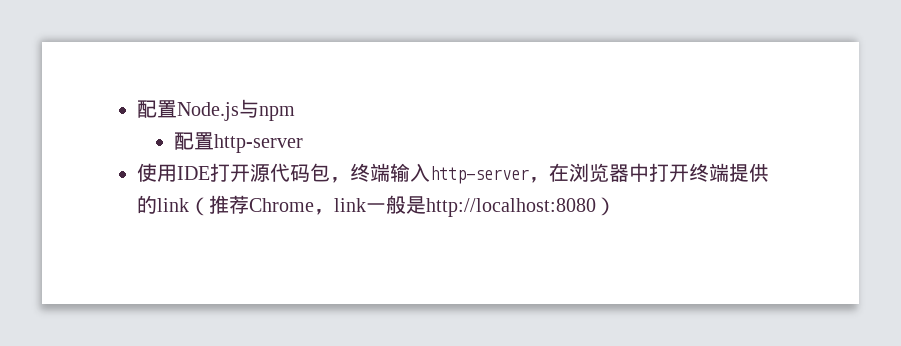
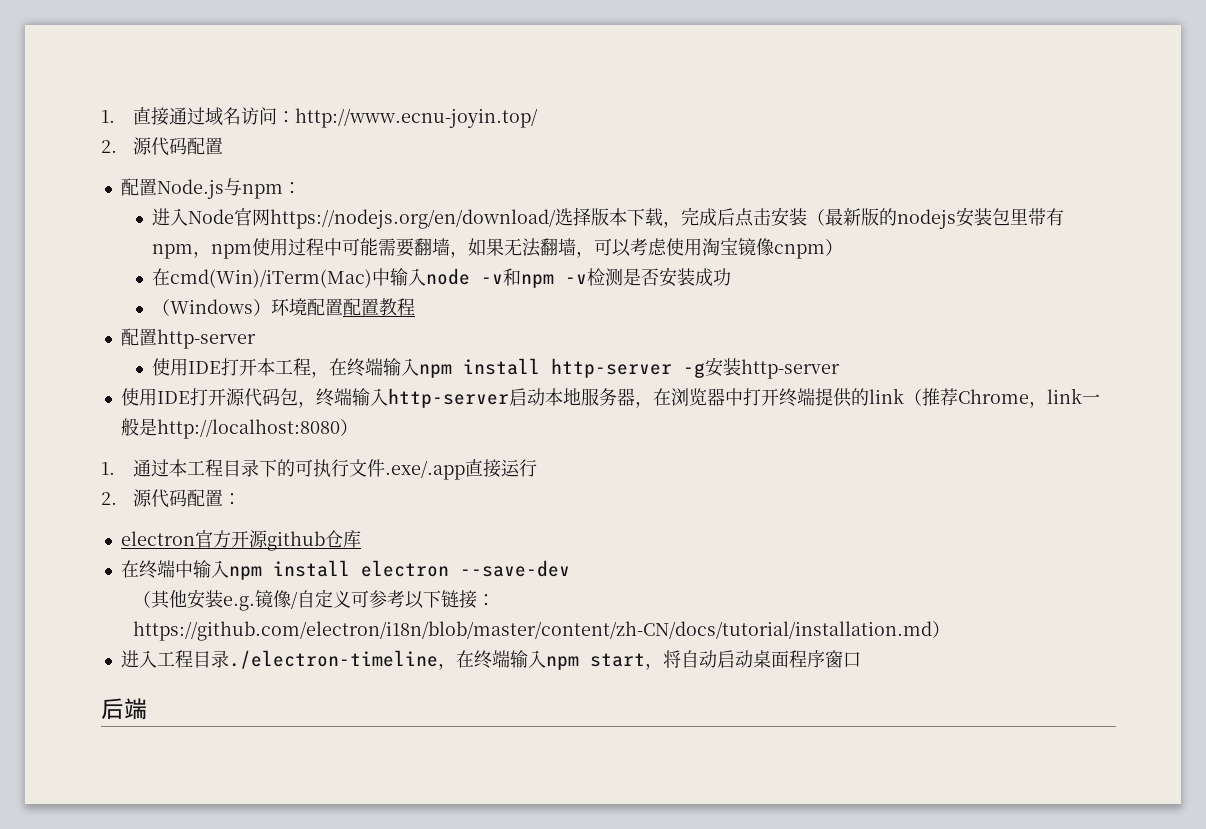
[137,99,295,121] [174,132,215,150] 配置Node.js与npm // 配置 -> [101,107,538,128] [101,137,223,156] [120,178,301,199] [152,207,1065,229] [152,237,844,259] [152,267,732,288] [152,298,416,316] [120,328,256,349] [152,357,742,378] 1.直接通过域名访问：http://www.ecnu-joyin.top/ // 2.源代码配置 // 配置Node.js与npm： // 进入Node官网https://nodejs.org/en/download/选择版本下载，完成后点击安装（最新版的nodejs安装包里带有npm，npm使用过程中可能需要翻墙，如果无法翻墙，可以考虑使用淘宝镜像cnpm） // 在cmd(Win)/iTerm(Mac)中输入node -v和npm -v检测是否安装成功 // （Windows）环境配置配置教程 // 配置http-server // 使用IDE打开本工程，在终端输入npm install http-server -g安装
(529, 175) none -> [508,388,635,406] 启动本地服务器
(616, 206) none -> [101,459,537,480] [101,489,241,508] [120,530,361,551] [120,560,570,580] [132,589,495,611] [132,621,950,641] [120,650,861,670] [101,698,147,720] // 1.通过本工程目录下的可执行文件.exe/.app直接运行 // 2.源代码配置： // electron官方开源github仓库 // 在终端中输入npm install electron --save-dev // （其他安装e.g.镜像/自定义可参考以下链接：https://github.com/electron/i18n/blob/master/content/zh-CN/docs/tutorial/installation.md） // 进入工程目录./electron-timeline，在终端输入npm start，将自动启动桌面程序窗口 // 后端

